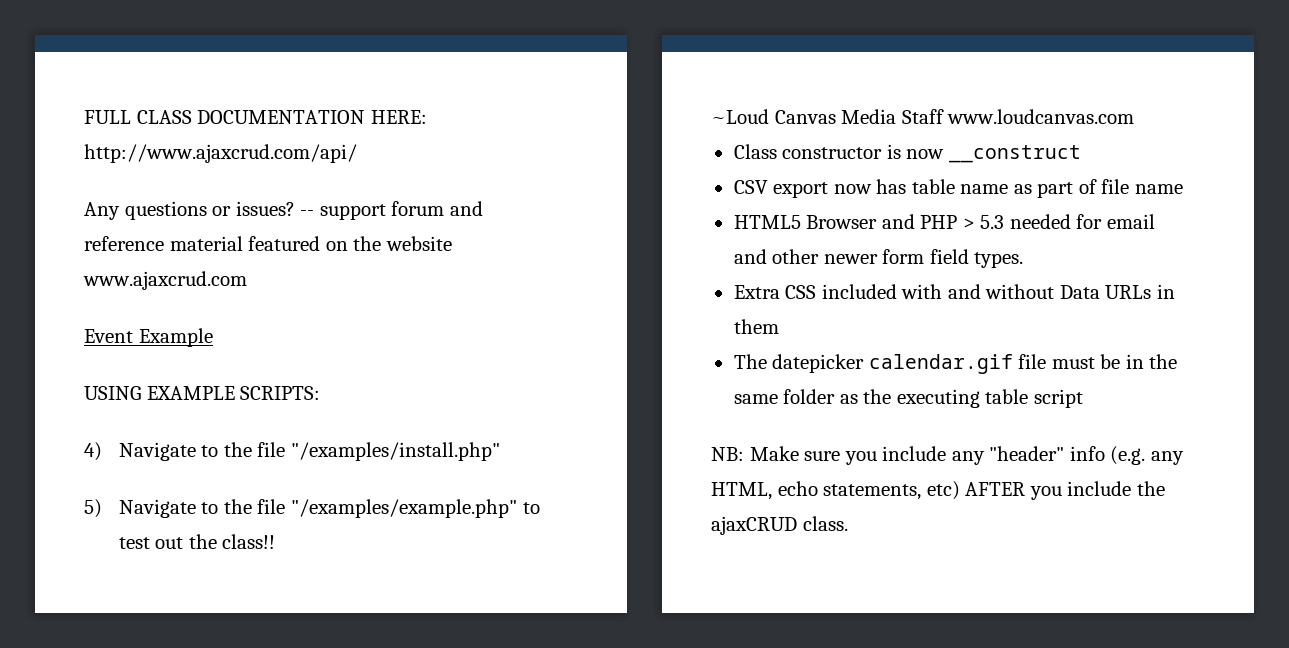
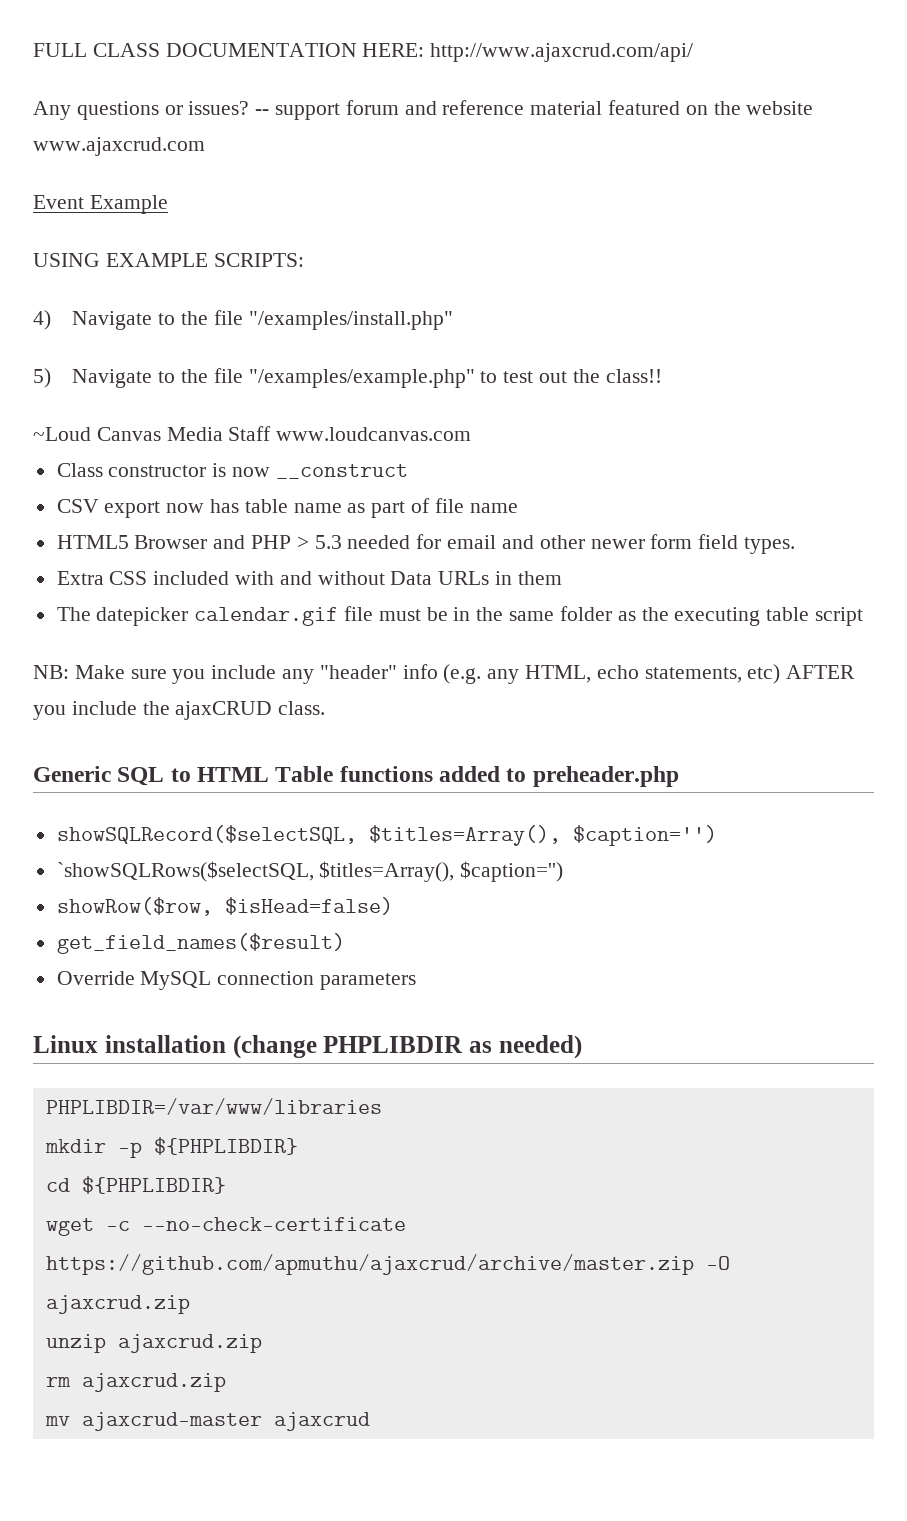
(848, 523) none -> [33,766,679,787] [56,825,717,846] [56,861,564,882] [56,897,393,916] [56,933,345,954] [56,971,417,990] [33,1035,582,1059] [45,1098,382,1115] [44,1137,298,1158] [45,1176,226,1194] [45,1217,406,1236] [45,1254,730,1275] [45,1295,190,1314] [45,1334,262,1353] [45,1373,226,1392] [44,1412,370,1431] // Generic SQL to HTML Table functions added to preheader.php // showSQLRecord($selectSQL, $titles=Array(), $caption='') // `showSQLRows($selectSQL, $titles=Array(), $caption='') // showRow($row, $isHead=false) // get_field_names($result) // Override MySQL connection parameters // Linux installation (change PHPLIBDIR as needed) // PHPLIBDIR=/var/www/libraries // mkdir -p ${PHPLIBDIR} // cd ${PHPLIBDIR} // wget -c --no-check-certificate https://github.com/apmuthu/ajaxcrud/archive/master.zip -O ajaxcrud.zip // unzip ajaxcrud.zip // rm ajaxcrud.zip // mv ajaxcrud-master ajaxcrud

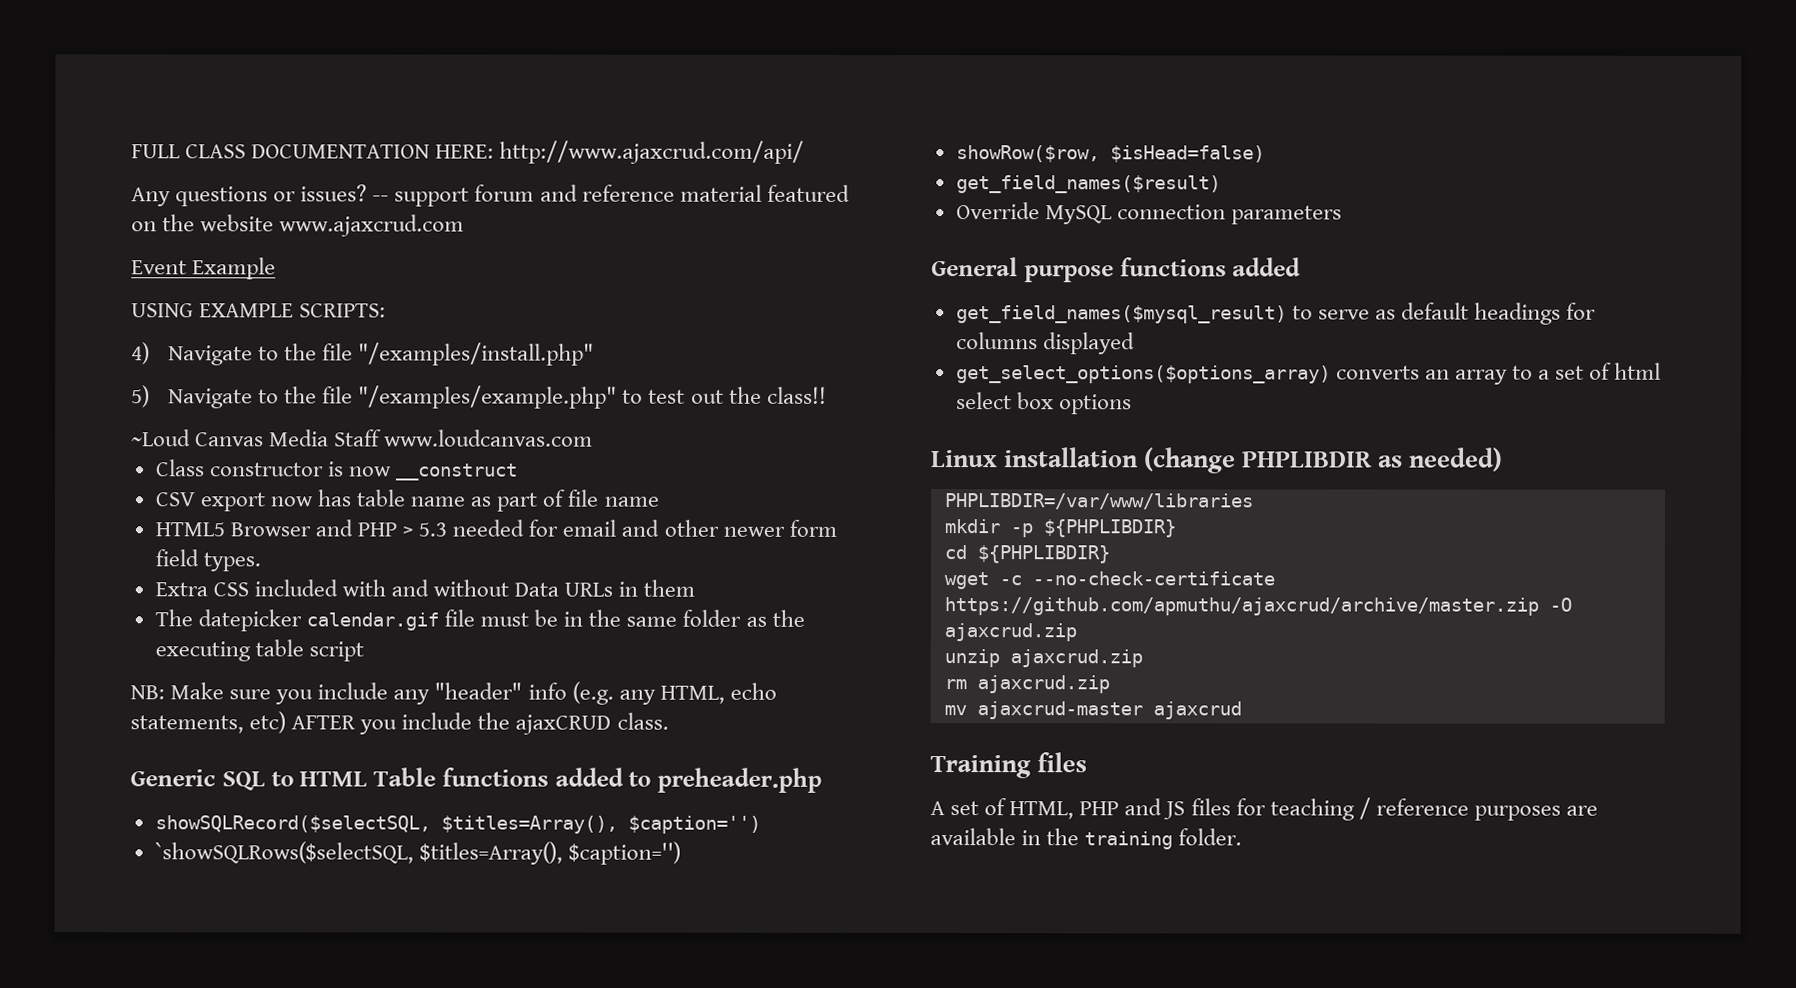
(417, 981) none -> [931,257,1302,283] [955,302,1597,325] [955,332,1135,355] [955,362,1662,385] [955,392,1132,415] // General purpose functions added // get_field_names($mysql_result) to serve as default headings for columns displayed // get_select_options($options_array) converts an array to a set of html select box options
(370, 1421) none -> [930,752,1088,779] [930,797,1598,821] [930,828,1243,850] // Training files // A set of HTML, PHP and JS files for teaching / reference purposes are available in the training folder.

